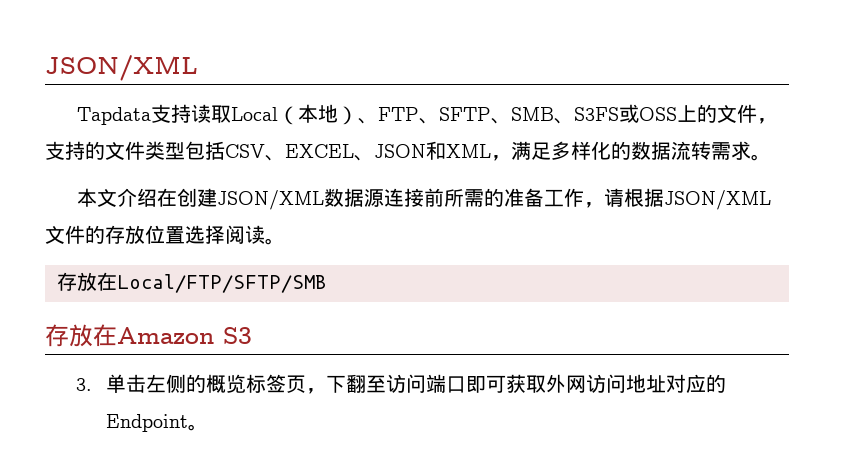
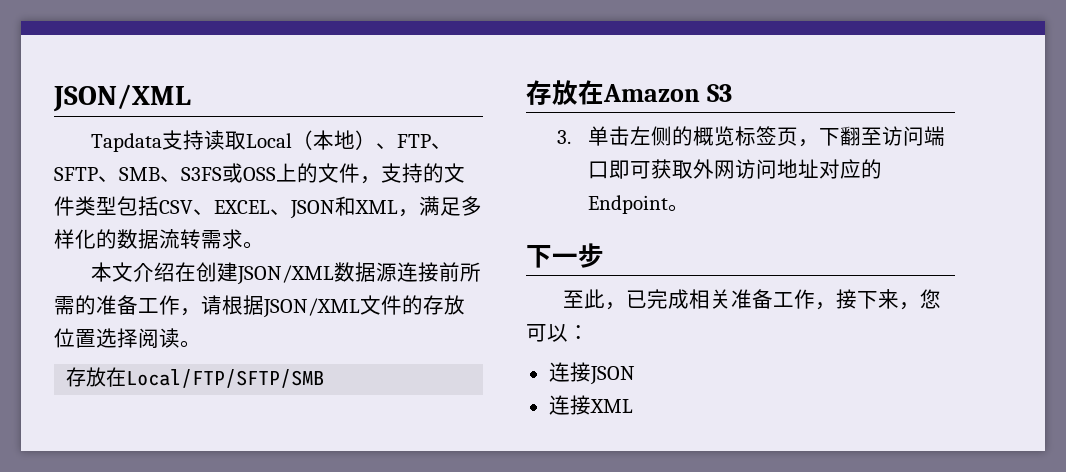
(209, 427) none -> [526,243,604,268] [563,289,942,310] [526,324,589,342] [548,362,635,385] [548,395,633,415] // 下一步 // 至此，已完成相关准备工作，接下来，您可以： // 连接JSON // 连接XML

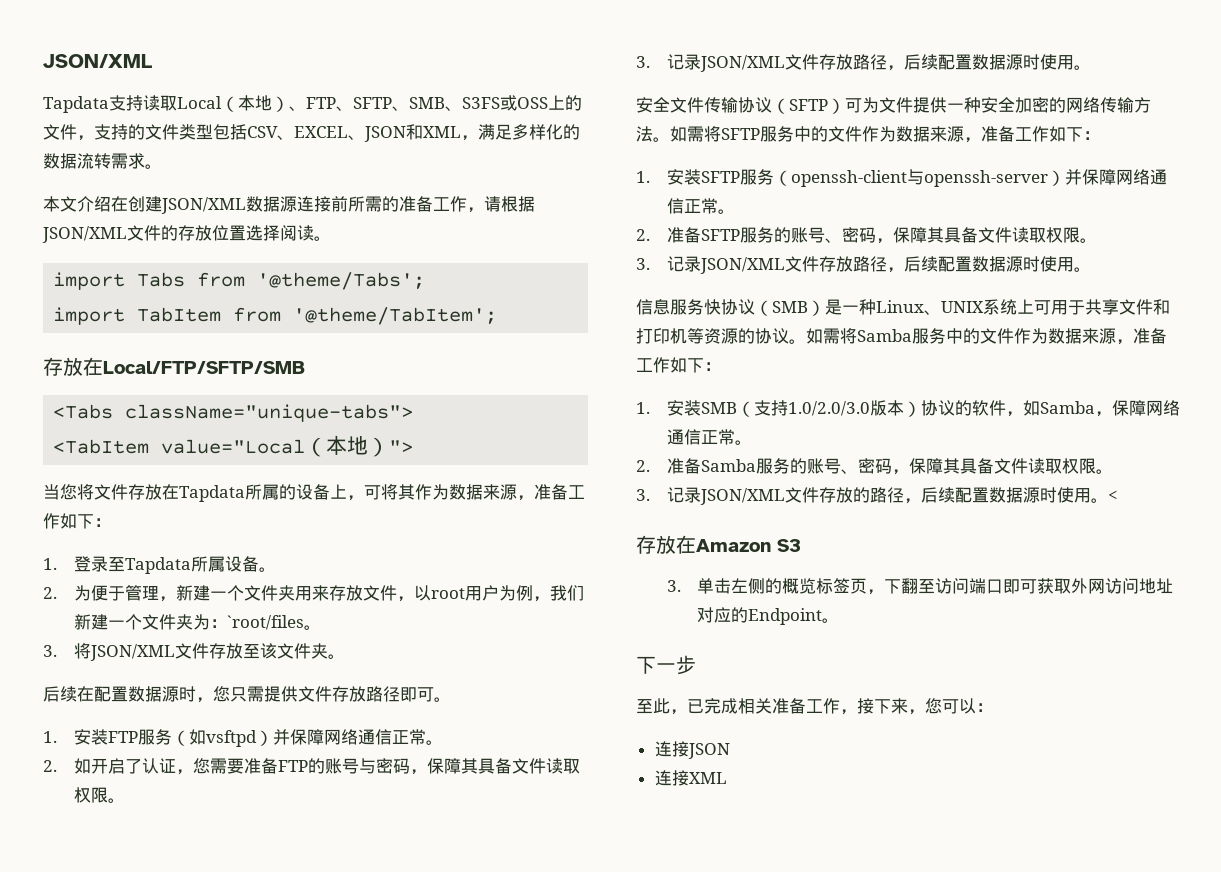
[66,367,325,388] 存放在Local/FTP/SFTP/SMB -> [53,272,426,290] [53,307,498,325] [43,357,305,376] [53,404,414,422] [53,435,414,457] [43,484,585,502] [43,513,111,529] [43,556,276,574] [43,585,584,602] [73,614,321,630] [43,643,345,661] [43,686,451,703] [43,729,443,747] [43,758,580,775] [73,787,125,803] [636,54,1091,72] [636,97,1151,114] [636,126,1100,143] [636,169,1167,187] [666,198,735,214] [636,227,1097,244] [636,256,1091,274] [636,299,1170,316] [636,328,1167,345] [636,357,721,373] [636,400,1180,417] [666,429,752,445] [636,458,1113,475] [636,487,1118,505] import Tabs from '@theme/Tabs'; // import TabItem from '@theme/TabItem'; // 存放在Local/FTP/SFTP/SMB // <Tabs className="unique-tabs"> // <TabItem value="Local（本地）"> // 当您将文件存放在Tapdata所属的设备上，可将其作为数据来源，准备工作如下： // 1.登录至Tapdata所属设备。 // 2.为便于管理，新建一个文件夹用来存放文件，以root用户为例，我们新建一个文件夹为：`root/files。 // 3.将JSON/XML文件存放至该文件夹。 // 后续在配置数据源时，您只需提供文件存放路径即可。 // 1.安装FTP服务（如vsftpd）并保障网络通信正常。 // 2.如开启了认证，您需要准备FTP的账号与密码，保障其具备文件读取权限。 // 3.记录JSON/XML文件存放路径，后续配置数据源时使用。 // 安全文件传输协议（SFTP）可为文件提供一种安全加密的网络传输方法。如需将SFTP服务中的文件作为数据来源，准备工作如下： // 1.安装SFTP服务（openssh-client与openssh-server）并保障网络通信正常。 // 2.准备SFTP服务的账号、密码，保障其具备文件读取权限。 // 3.记录JSON/XML文件存放路径，后续配置数据源时使用。 // 信息服务快协议（SMB）是一种Linux、UNIX系统上可用于共享文件和打印机等资源的协议。如需将Samba服务中的文件作为数据来源，准备工作如下： // 1.安装SMB（支持1.0/2.0/3.0版本）协议的软件，如Samba，保障网络通信正常。 // 2.准备Samba服务的账号、密码，保障其具备文件读取权限。 // 3.记录JSON/XML文件存放的路径，后续配置数据源时使用。<

